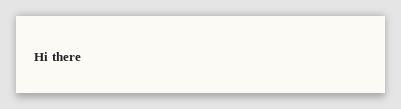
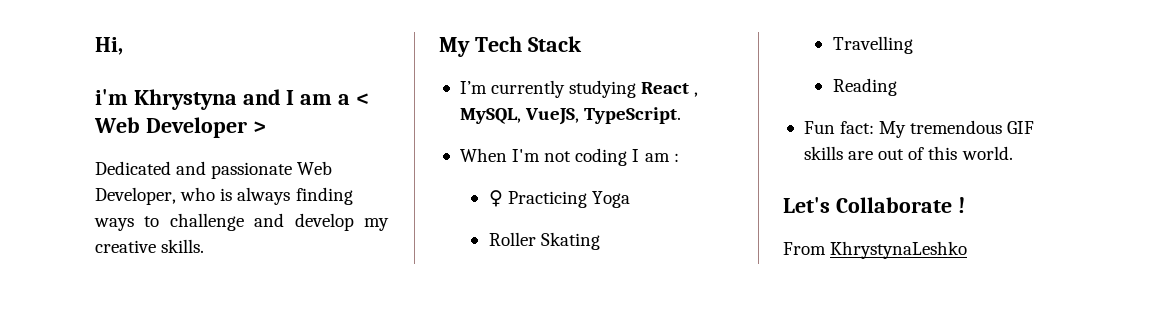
[34,52,81,61] Hi there -> [95,37,123,55] [95,89,369,110] [94,117,266,138] [95,161,333,179] [95,187,353,205] [94,213,389,231] [95,239,205,253] [439,36,582,57] [459,80,699,98] [459,107,682,125] [459,148,679,166] [488,190,630,208] [488,232,600,250] [832,36,913,54] [832,78,897,96] [803,120,1035,138] [803,146,1013,160] [783,197,965,213] [783,241,968,259] Hi, // i'm Khrystyna and I am a < Web Developer > // Dedicated and passionate Web Developer, who is always finding ways to challenge and develop my creative skills. // My Tech Stack // I’m currently studying React , MySQL, VueJS, TypeScript. // When I'm not coding I am : // ♀ Practicing Yoga // Roller Skating // Travelling // Reading // Fun fact: My tremendous GIF skills are out of this world. // Let's Collaborate ! // From KhrystynaLeshko

